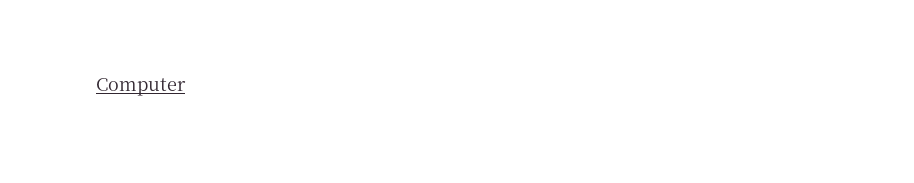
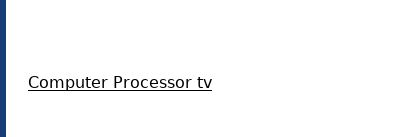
(186, 87) none -> [113,76,212,88] Processor tv

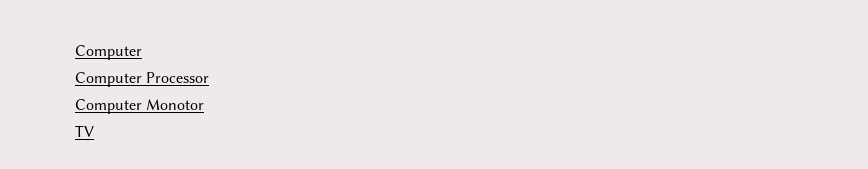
[28,76,108,91] Computer -> [75,45,142,60] [75,72,142,87] Computer // Computer
[197,77,212,88] tv -> [75,99,205,114] [75,125,94,137] // Computer Monotor // TV

